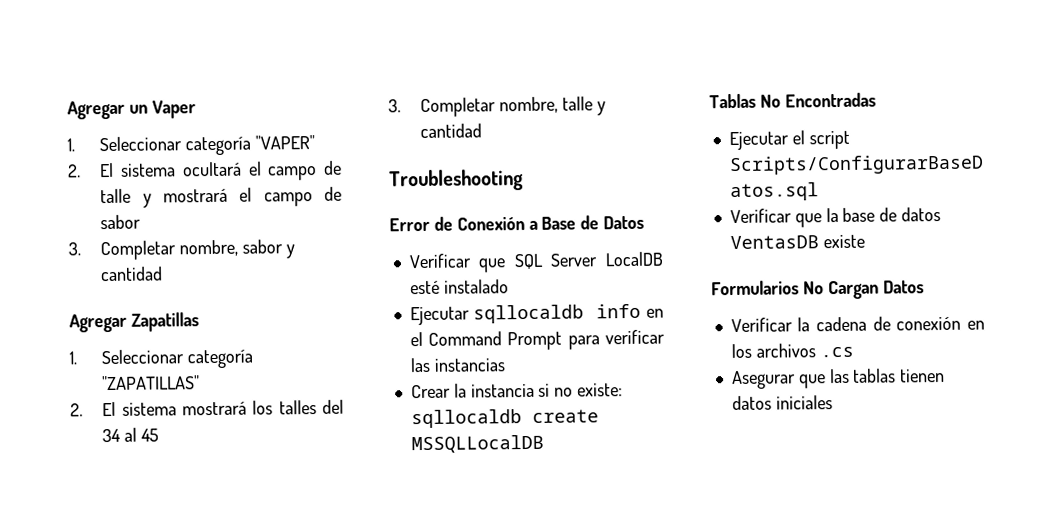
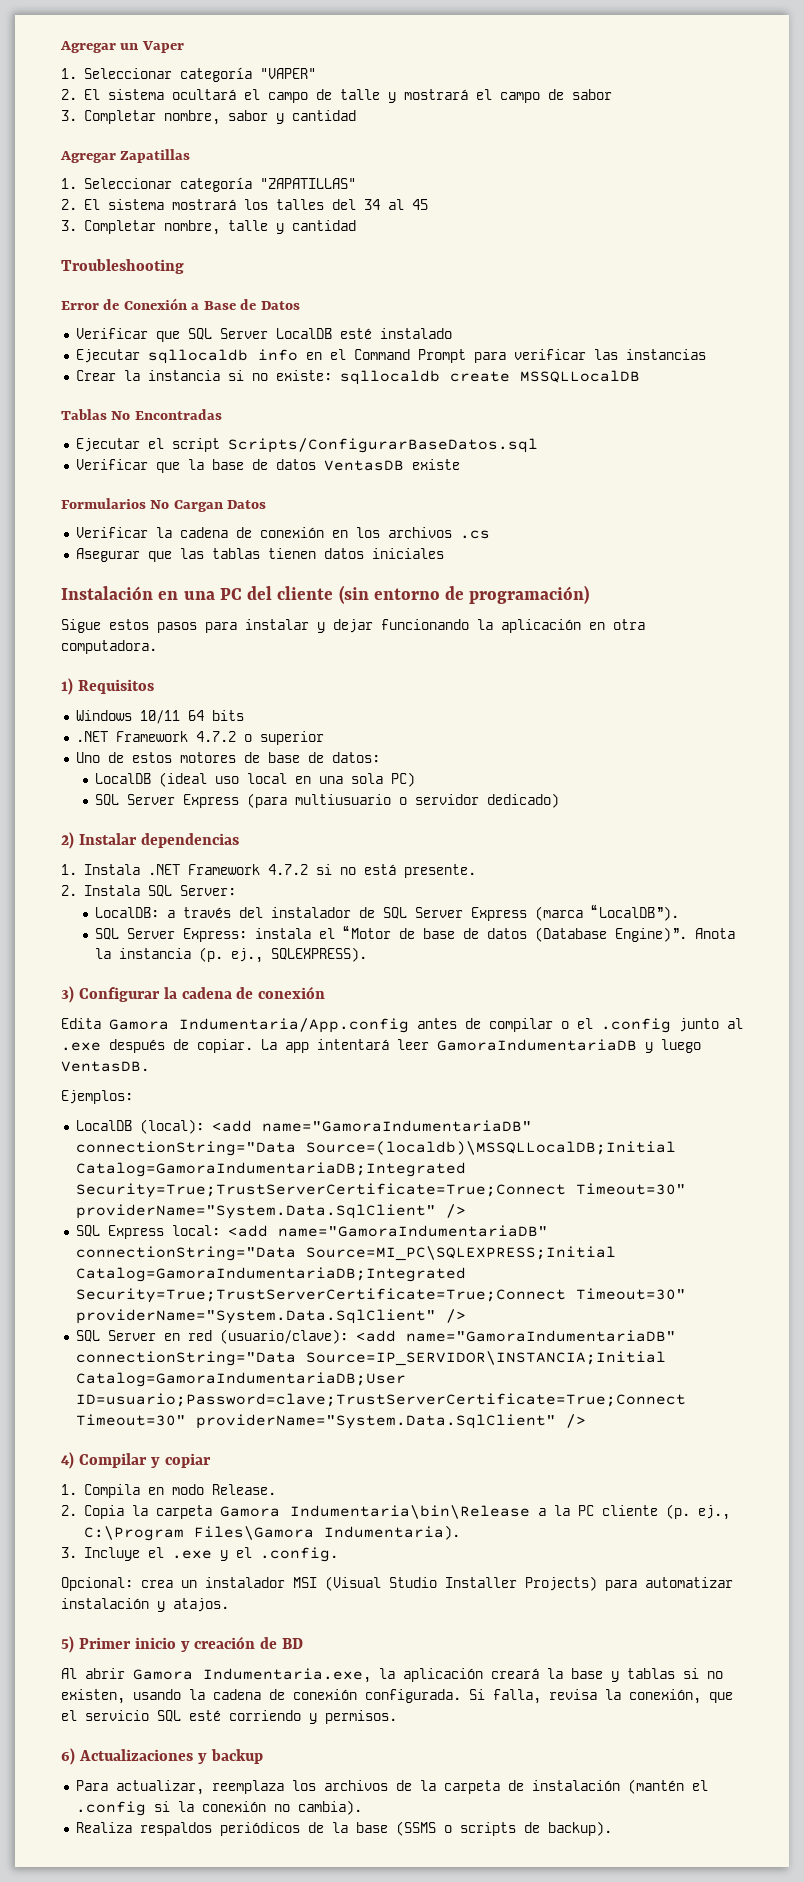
(833, 402) none -> [61,585,590,604] [61,619,645,633] [61,640,157,654] [61,678,154,695] [75,710,244,724] [75,731,324,745] [75,752,380,763] [95,772,416,787] [95,793,560,808] [61,832,239,849] [61,864,476,878] [61,885,236,897] [95,904,680,921] [95,925,736,942] [95,947,368,963] [61,986,326,1003] [61,1018,743,1033] [61,1039,701,1053] [61,1061,149,1072] [61,1090,133,1104] [75,1119,532,1134] [75,1141,676,1156] [75,1162,466,1177] [75,1183,686,1198] [75,1204,466,1219] [75,1225,548,1239] [75,1246,616,1261] [75,1267,466,1282] [75,1288,686,1303] [75,1309,466,1324] [75,1329,676,1344] [75,1351,666,1366] [75,1372,406,1387] [75,1393,686,1407] [75,1414,586,1429] [61,1452,211,1469] [61,1484,276,1498] [61,1504,730,1520] [83,1525,460,1541] [61,1547,338,1562] [61,1576,733,1591] [61,1598,229,1612] [61,1636,304,1653] [61,1668,723,1683] [61,1689,733,1704] [61,1710,397,1724] [61,1748,263,1765] [75,1779,708,1795] [75,1800,362,1816] [75,1821,612,1836] // Instalación en una PC del cliente (sin entorno de programación) // Sigue estos pasos para instalar y dejar funcionando la aplicación en otra computadora. // 1) Requisitos // Windows 10/11 64 bits // .NET Framework 4.7.2 o superior // Uno de estos motores de base de datos: // LocalDB (ideal uso local en una sola PC) // SQL Server Express (para multiusuario o servidor dedicado) // 2) Instalar dependencias // 1. Instala .NET Framework 4.7.2 si no está presente. // 2. Instala SQL Server: // LocalDB: a través del instalador de SQL Server Express (marca “LocalDB”). // SQL Server Express: instala el “Motor de base de datos (Database Engine)”. Anota la instancia (p. ej., SQLEXPRESS). // 3) Configurar la cadena de conexión // Edita Gamora Indumentaria/App.config antes de compilar o el .config junto al .exe después de copiar. La app intentará leer GamoraIndumentariaDB y luego VentasDB. // Ejemplos: // LocalDB (local): <add name="GamoraIndumentariaDB" connectionString="Data Source=(localdb)\MSSQLLocalDB;Initial Catalog=GamoraIndumentariaDB;Integrated Security=True;TrustServerCertificate=True;Connect Timeout=30" providerName="System.Data.SqlClient" /> // SQL Express local: <add name="GamoraIndumentariaDB" connectionString="Data Source=MI_PC\SQLEXPRESS;Initial Catalog=GamoraIndumentariaDB;Integrated Security=True;TrustServerCertificate=True;Connect Timeout=30" providerName="System.Data.SqlClient" /> // SQL Server en red (usuario/clave): <add name="GamoraIndumentariaDB" connectionString="Data Source=IP_SERVIDOR\INSTANCIA;Initial Catalog=GamoraIndumentariaDB;User ID=usuario;Password=clave;TrustServerCertificate=True;Connect Timeout=30" providerName="System.Data.SqlClient" /> // 4) Compilar y copiar // 1. Compila en modo Release. // 2. Copia la carpeta Gamora Indumentaria\bin\Release a la PC cliente (p. ej., C:\Program Files\Gamora Indumentaria). // 3. Incluye el .exe y el .config. // Opcional: crea un instalador MSI (Visual Studio Installer Projects) para automatizar instalación y atajos. // 5) Primer inicio y creación de BD // Al abrir Gamora Indumentaria.exe, la aplicación creará la base y tablas si no existen, usando la cadena de conexión configurada. Si falla, revisa la conexión, que el servicio SQL esté corriendo y permisos. // 6) Actualizaciones y backup // Para actualizar, reemplaza los archivos de la carpeta de instalación (mantén el .config si la conexión no cambia). // Realiza respaldos periódicos de la base (SSMS o scripts de backup).

